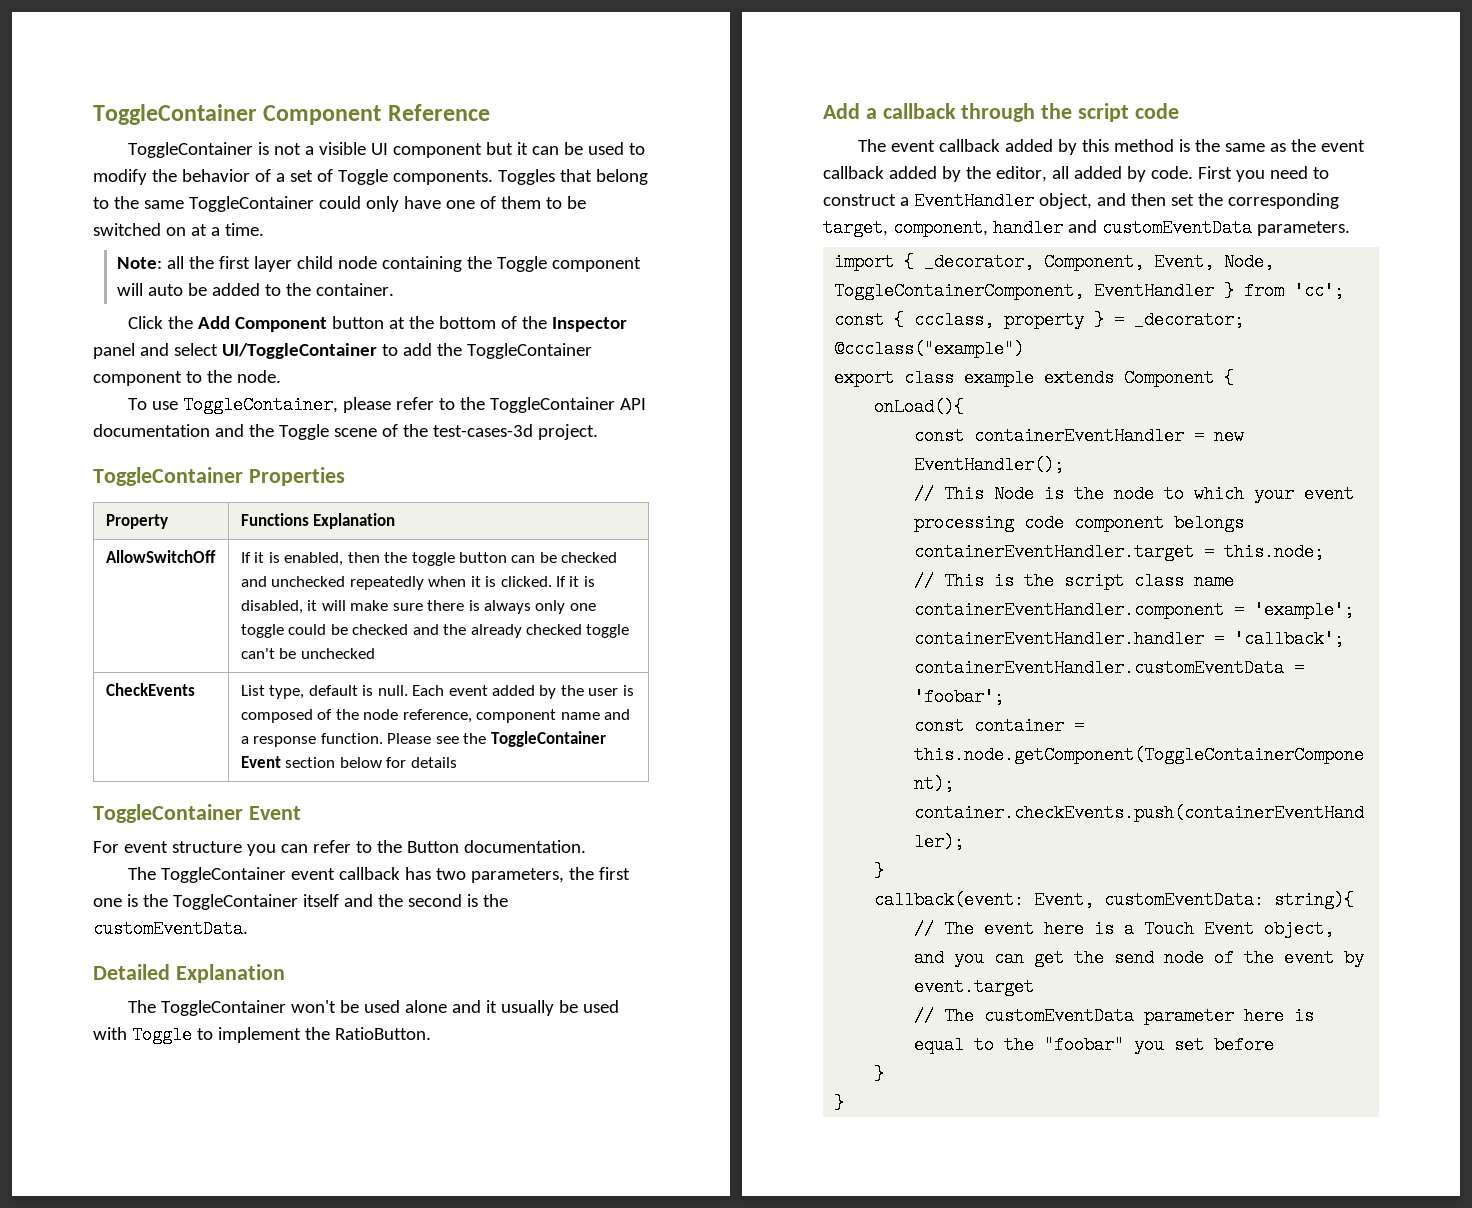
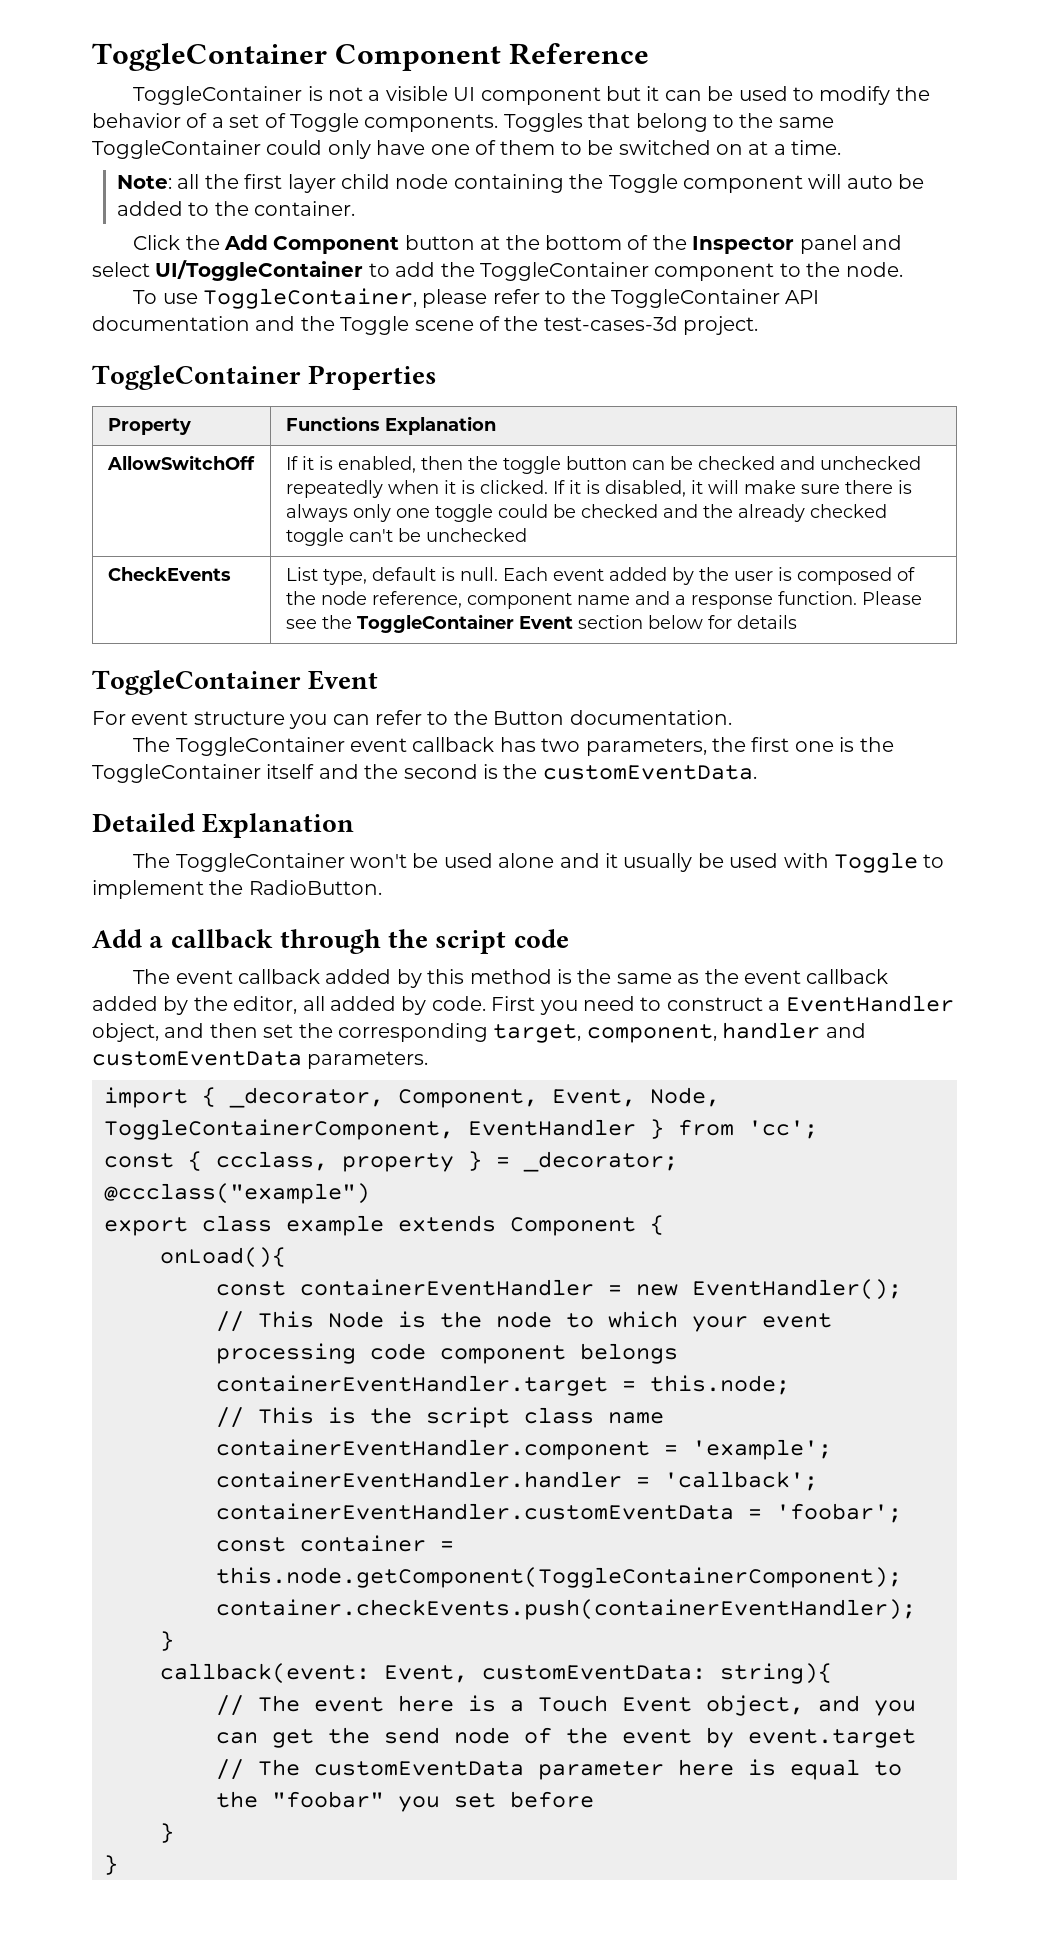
[334,1027,431,1040] RatioButton. -> [248,880,382,895] RadioButton.

